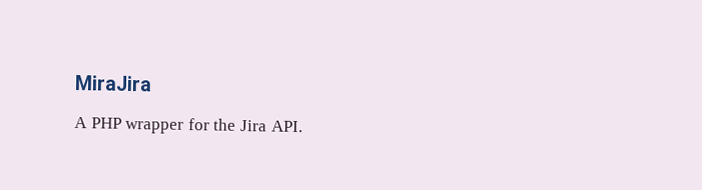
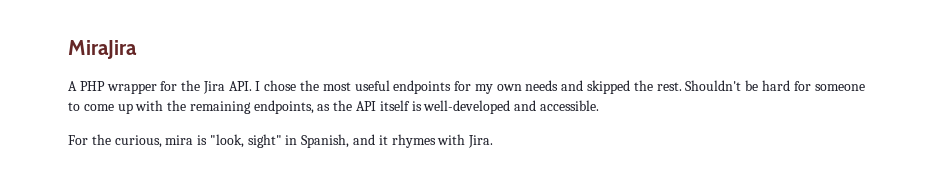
(303, 126) none -> [255,80,865,94] [68,100,599,114] [68,134,494,148] I chose the most useful endpoints for my own needs and skipped the rest. Shouldn't be hard for someone to come up with the remaining endpoints, as the API itself is well-developed and accessible. // For the curious, mira is "look, sight" in Spanish, and it rhymes with Jira.

